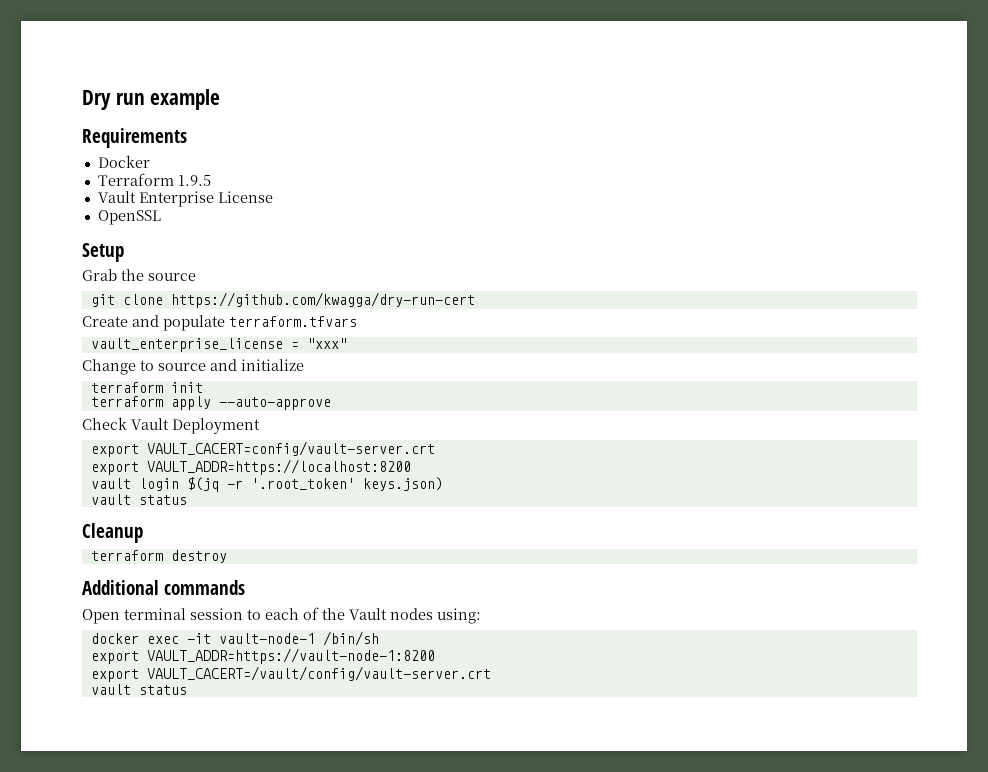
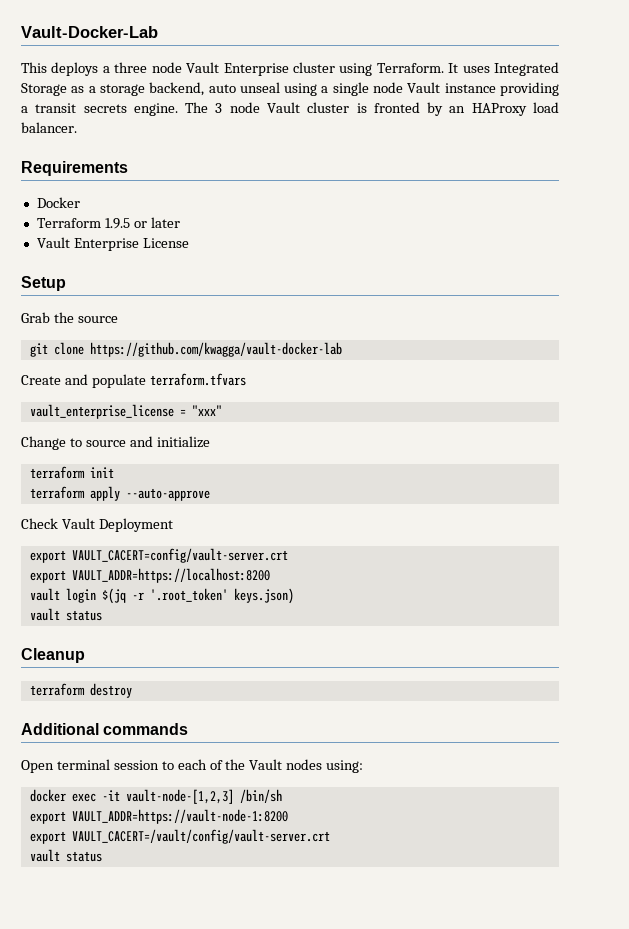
[82,89,221,110] Dry run example -> [21,26,158,38] [21,62,560,76] [21,82,560,96] [21,102,559,116] [21,122,77,133] Vault-Docker-Lab // This deploys a three node Vault Enterprise cluster using Terraform. It uses Integrated Storage as a storage backend, auto unseal using a single node Vault instance providing a transit secrets engine. The 3 node Vault cluster is fronted by an HAProxy load balancer.
(211, 180) none -> [133,217,180,228] or later
[97,210,161,225] // OpenSSL -> (189, 243) none
[170,292,475,308] https://github.com/kwagga/dry-run-cert -> [89,342,342,357] https://github.com/kwagga/vault-docker-lab
[218,633,315,644] vault-node-1 -> [125,789,234,804] vault-node-[1,2,3]

